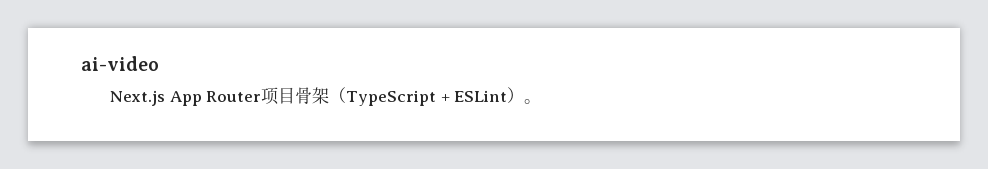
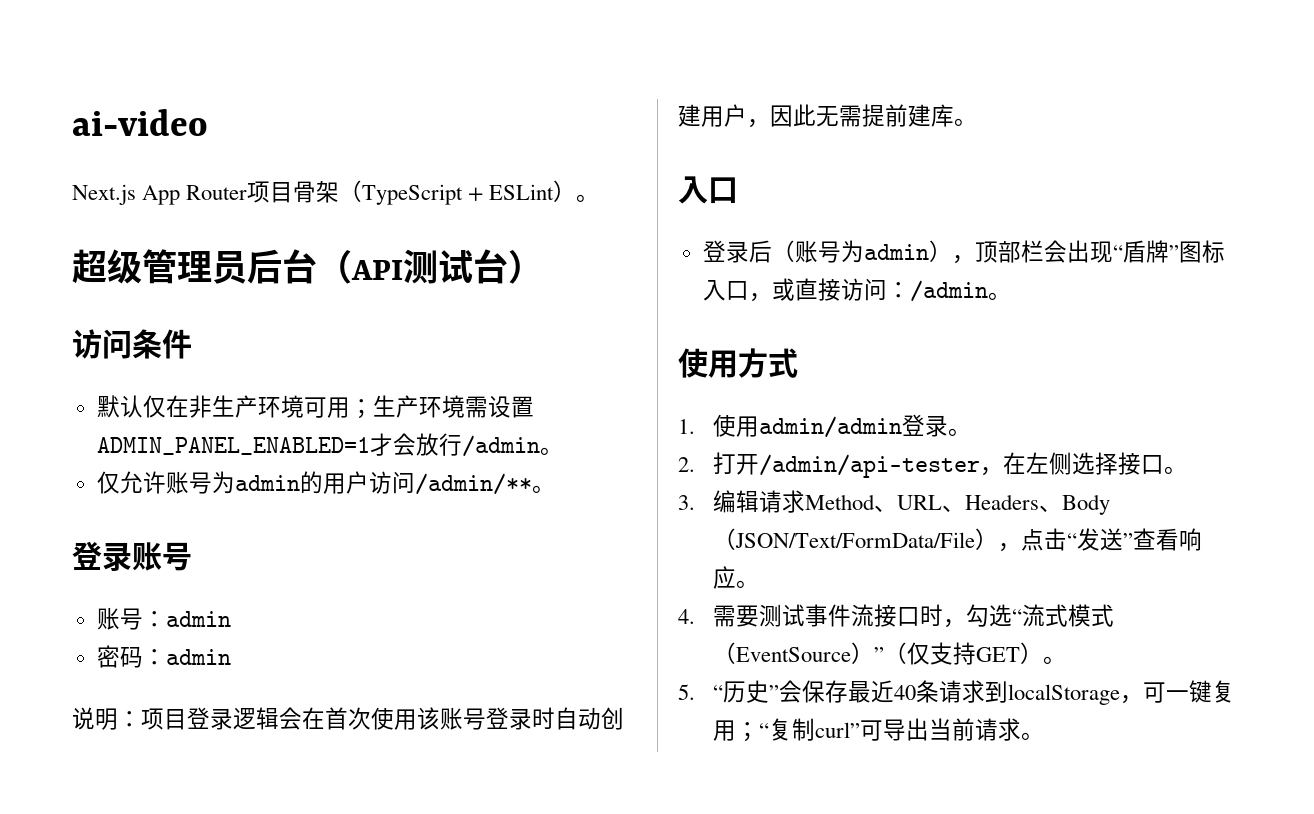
(542, 101) none -> [72,249,543,284] [72,329,192,359] [96,395,534,419] [96,433,563,457] [96,471,555,495] [72,541,192,572] [96,607,231,630] [96,645,231,668] [72,707,624,730] [678,104,977,128] [678,176,738,204] [702,240,1225,264] [702,278,1011,302] [678,348,798,378] [678,414,972,438] [678,452,1188,478] [678,490,1111,515] [713,528,1203,552] [713,566,760,589] [678,604,1115,628] [713,642,1067,665] [678,680,1236,705] [713,718,1045,742] // 超级管理员后台（API测试台） // 访问条件 // 默认仅在非生产环境可用；生产环境需设置ADMIN_PANEL_ENABLED=1才会放行/admin。 // 仅允许账号为admin的用户访问/admin/**。 // 登录账号 // 账号：admin // 密码：admin // 说明：项目登录逻辑会在首次使用该账号登录时自动创建用户，因此无需提前建库。 // 入口 // 登录后（账号为admin），顶部栏会出现“盾牌”图标入口，或直接访问：/admin。 // 使用方式 // 1.使用admin/admin登录。 // 2.打开/admin/api-tester，在左侧选择接口。 // 3.编辑请求Method、URL、Headers、Body（JSON/Text/FormData/File），点击“发送”查看响应。 // 4.需要测试事件流接口时，勾选“流式模式（EventSource）”（仅支持GET）。 // 5. “历史”会保存最近40条请求到localStorage，可一键复用；“复制curl”可导出当前请求。

